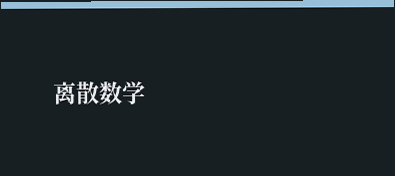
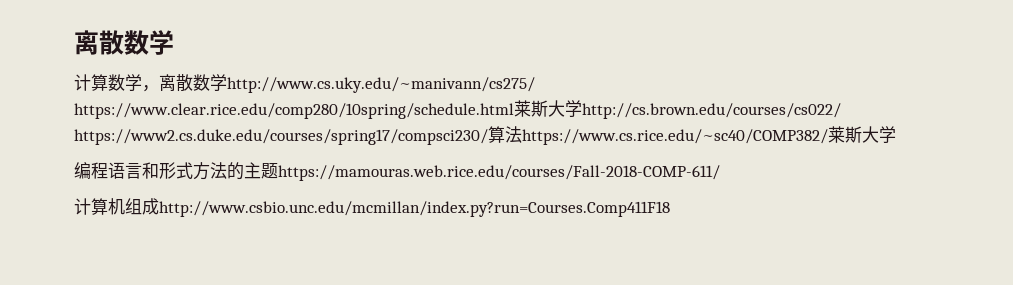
[52,81,146,105] 离散数学 -> [74,30,174,55] [74,74,535,93] [74,100,841,119] [74,126,896,145] [74,162,720,181] [74,198,670,217] 离散数学 // 计算数学，离散数学http://www.cs.uky.edu/~manivann/cs275/ https://www.clear.rice.edu/comp280/10spring/schedule.html莱斯大学http://cs.brown.edu/courses/cs022/ https://www2.cs.duke.edu/courses/spring17/compsci230/算法https://www.cs.rice.edu/~sc40/COMP382/莱斯大学 // 编程语言和形式方法的主题https://mamouras.web.rice.edu/courses/Fall-2018-COMP-611/ // 计算机组成http://www.csbio.unc.edu/mcmillan/index.py?run=Courses.Comp411F18

